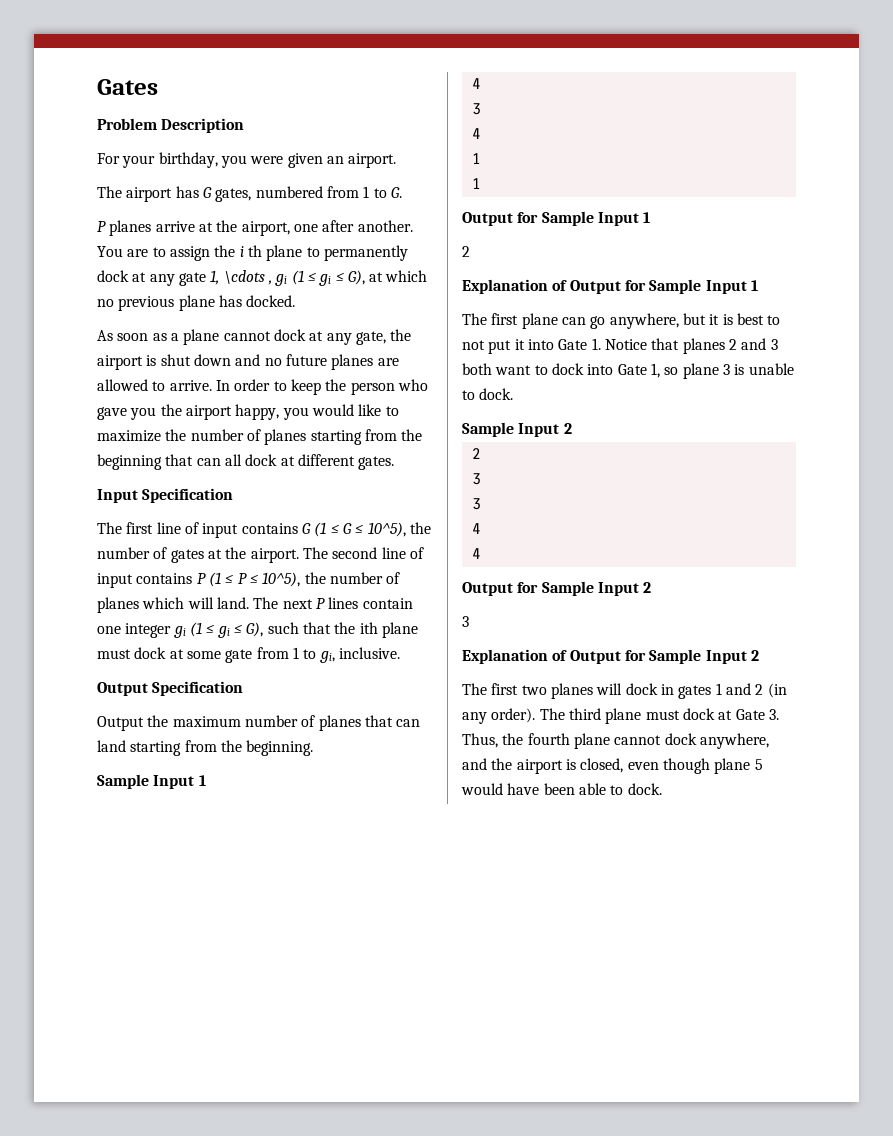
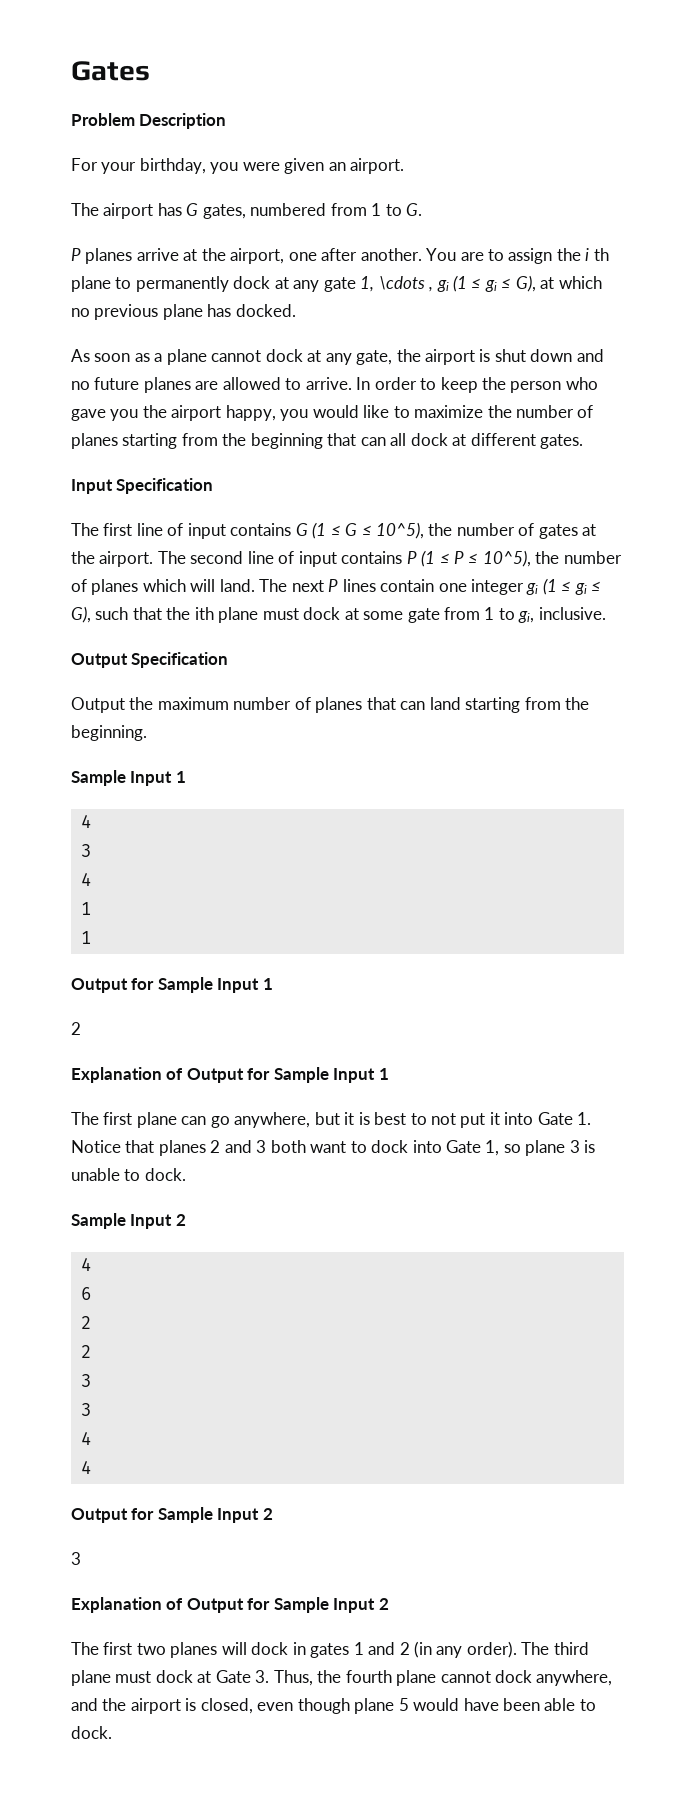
(572, 428) none -> [80,1257,91,1271] [80,1287,91,1300] [80,1316,91,1329] // 4 // 6 // 2

